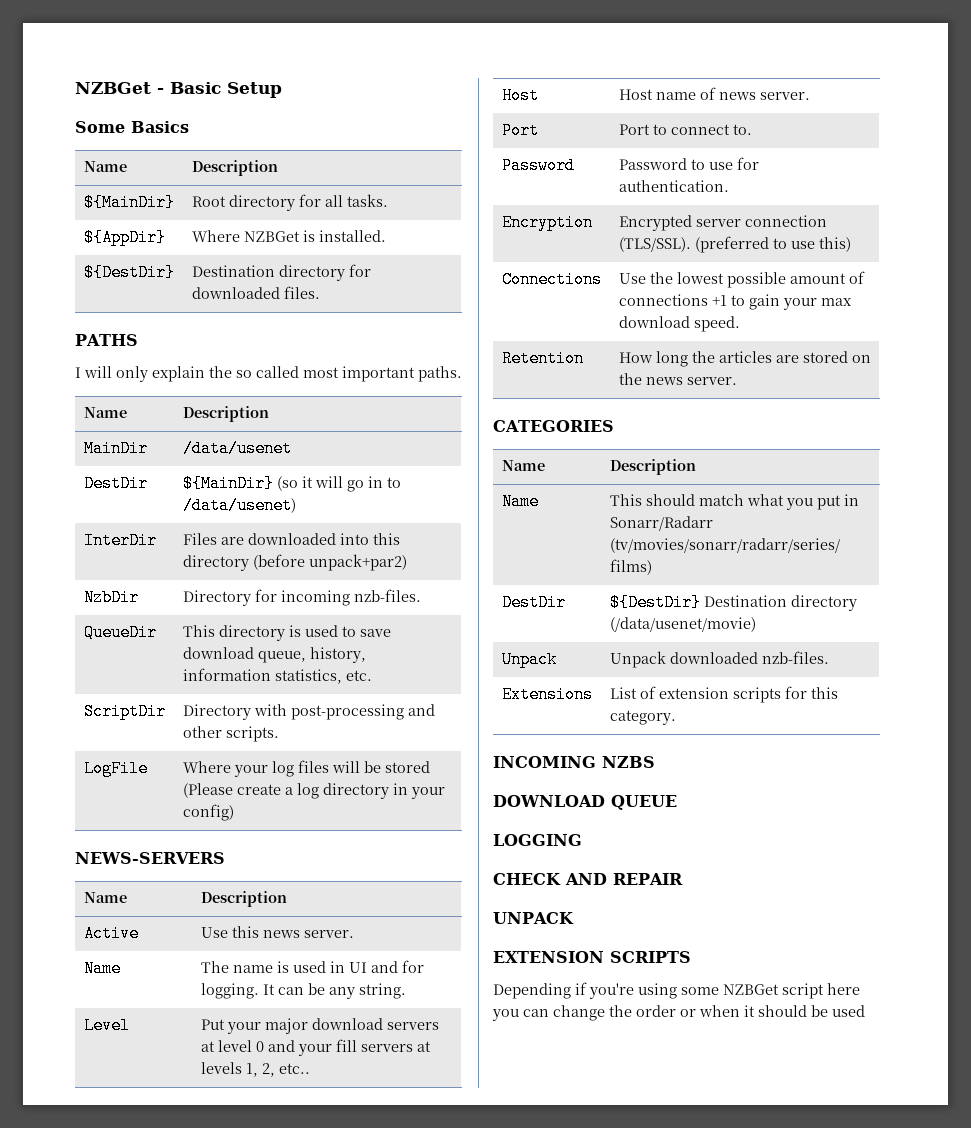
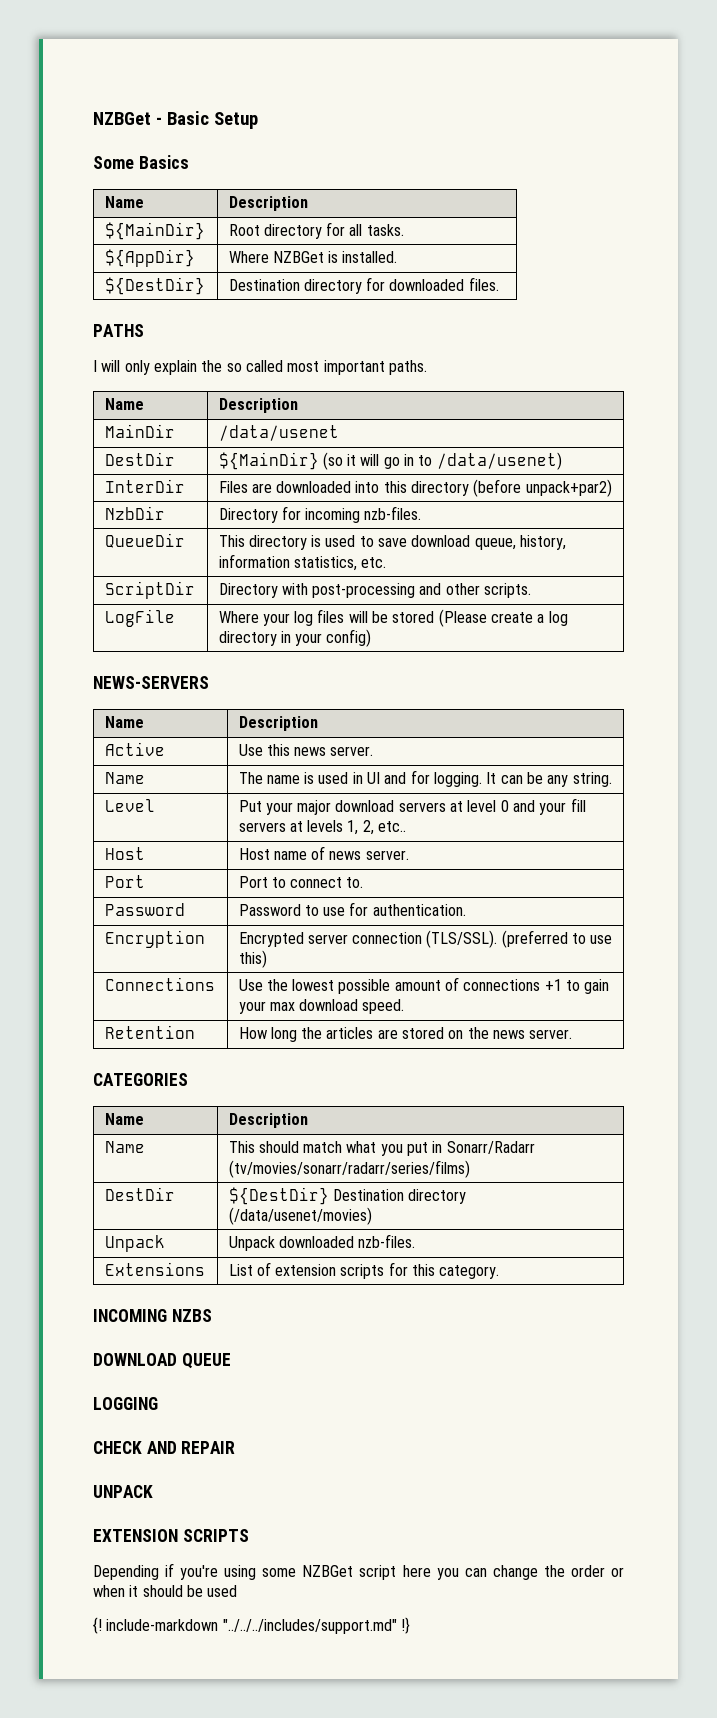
[609,617,756,632] (/data/usenet/movie) -> [228,1207,372,1225] (/data/usenet/movies)
(865, 1011) none -> [93,1617,410,1634] // {! include-markdown "../../../includes/support.md" !}

